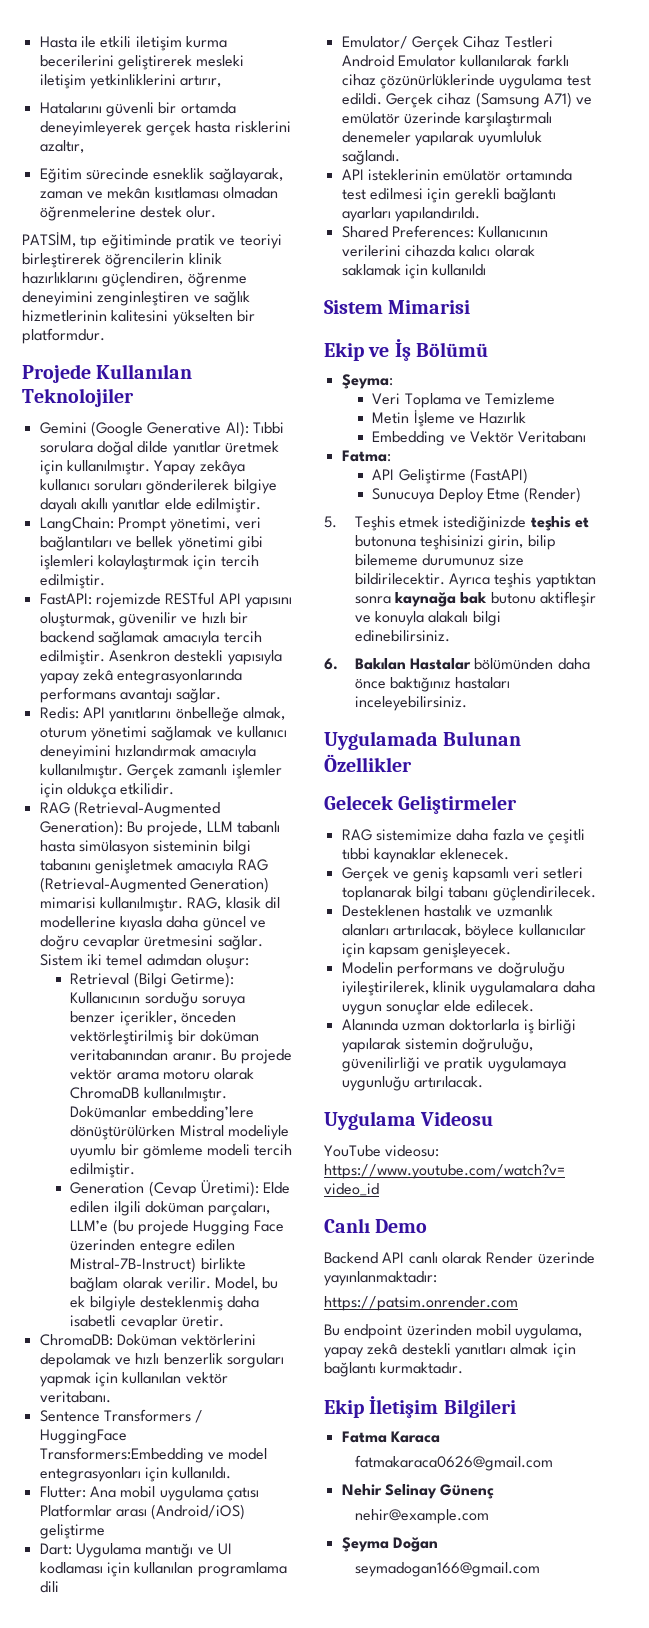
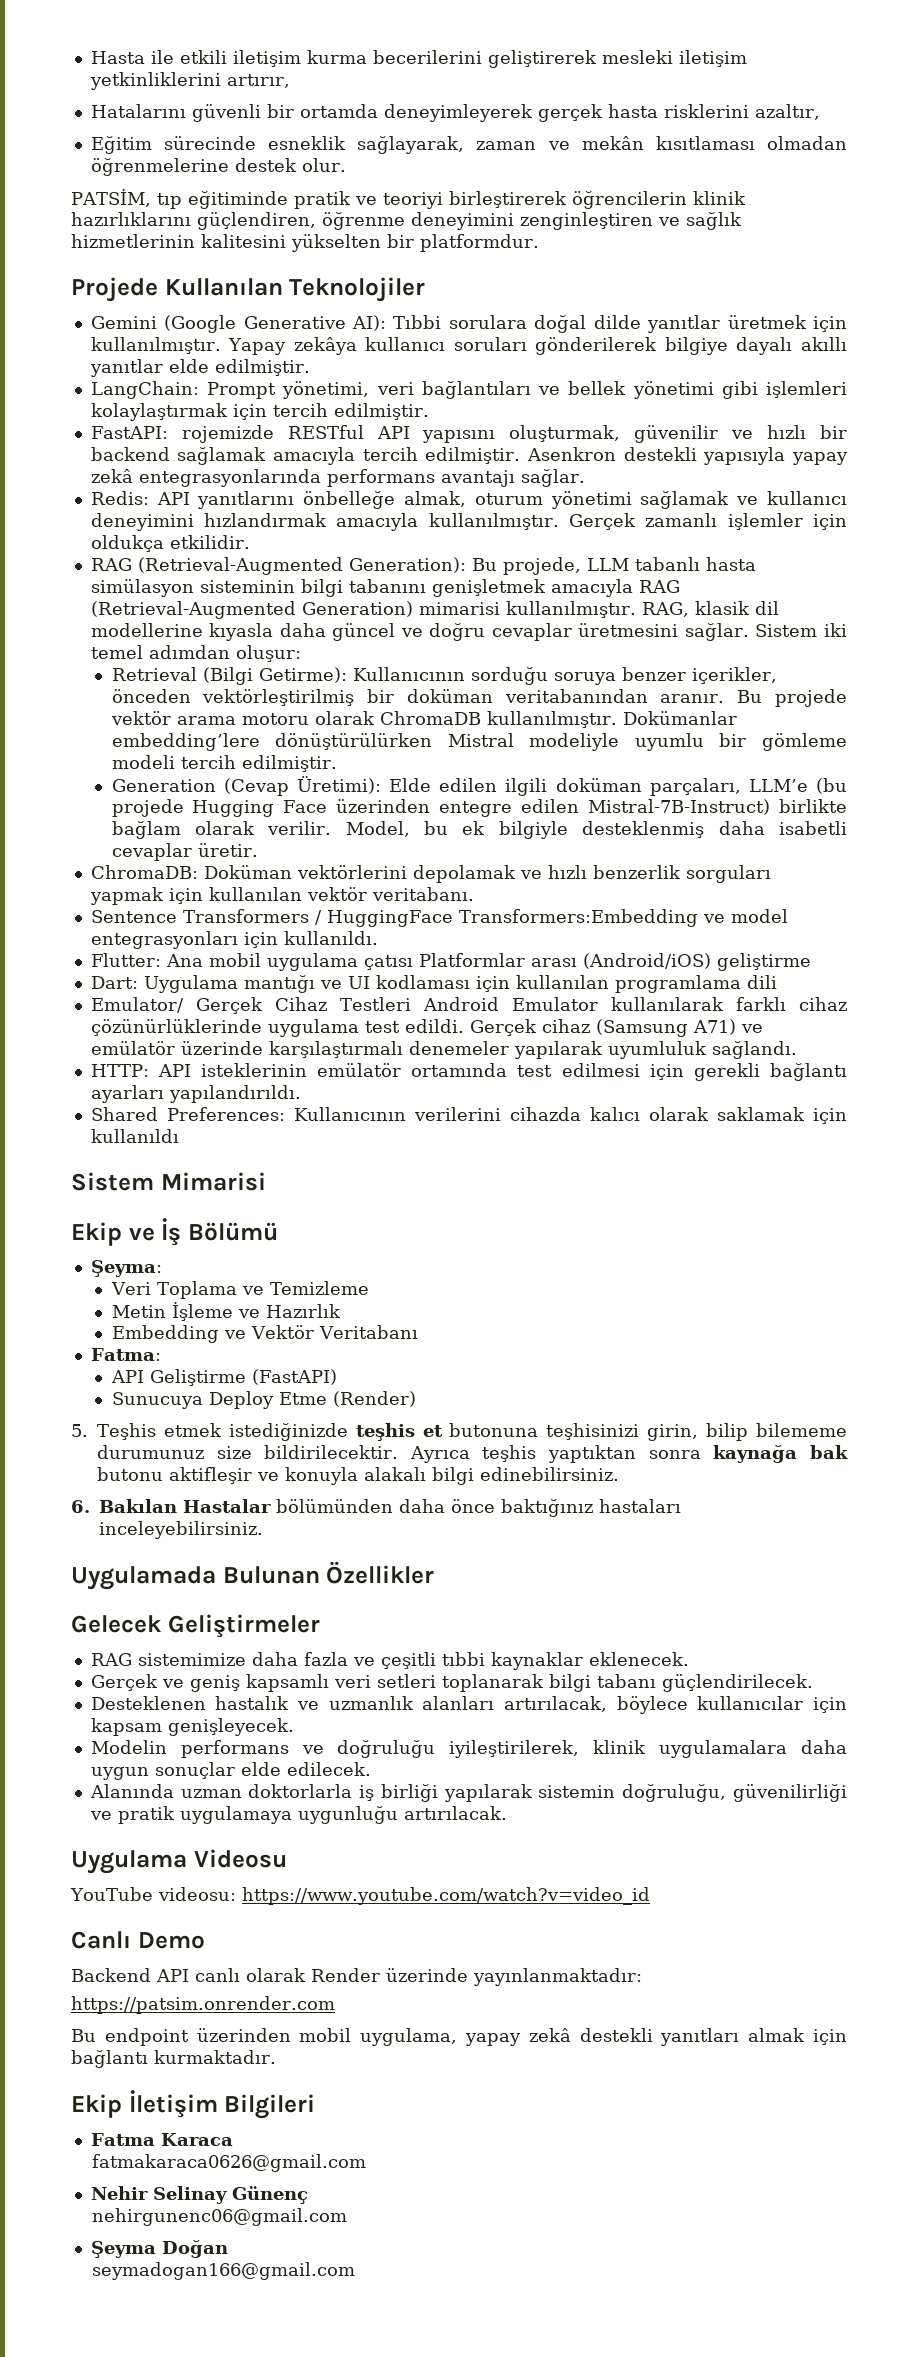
(400, 157) none -> [90,1064,149,1077] HTTP:
[354,1509,489,1524] nehir@example.com -> [91,2208,347,2226] nehirgunenc06@gmail.com

